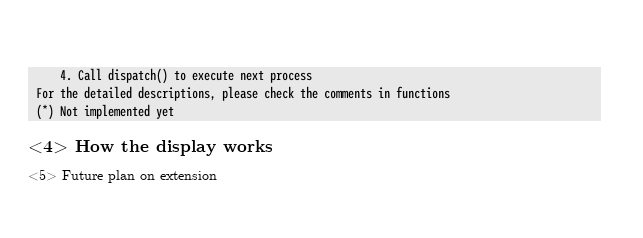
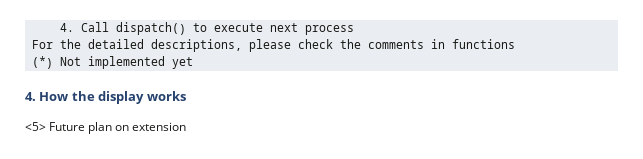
[28,141,68,154] <4> -> [25,92,36,101] 4.

